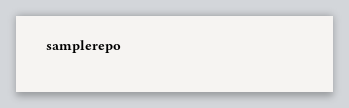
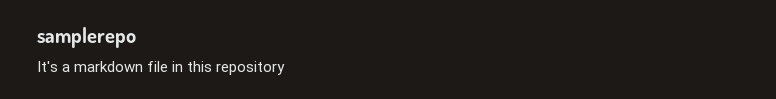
(121, 46) none -> [37,61,286,75] // It's a markdown file in this repository

